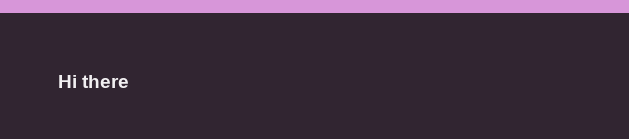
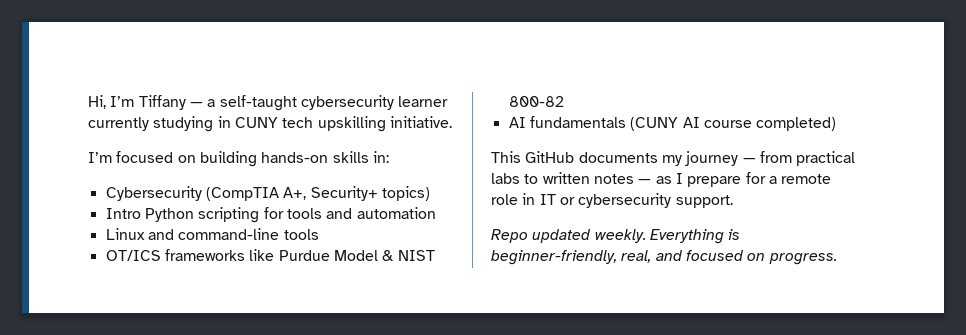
[58,75,130,88] Hi there -> [88,95,449,111] [88,116,452,132] [88,151,389,167] [105,186,430,201] [105,207,436,223] [105,228,319,240] [105,249,435,261] [508,96,564,107] [508,116,837,131] [491,151,856,166] [491,172,832,187] [491,193,733,208] [491,229,741,244] [491,250,837,265] Hi, I’m Tiffany — a self-taught cybersecurity learner currently studying in CUNY tech upskilling initiative. // I’m focused on building hands-on skills in: // Cybersecurity (CompTIA A+, Security+ topics) // Intro Python scripting for tools and automation // Linux and command-line tools // OT/ICS frameworks like Purdue Model & NIST 800-82 // AI fundamentals (CUNY AI course completed) // This GitHub documents my journey — from practical labs to written notes — as I prepare for a remote role in IT or cybersecurity support. // Repo updated weekly. Everything is beginner-friendly, real, and focused on progress.

